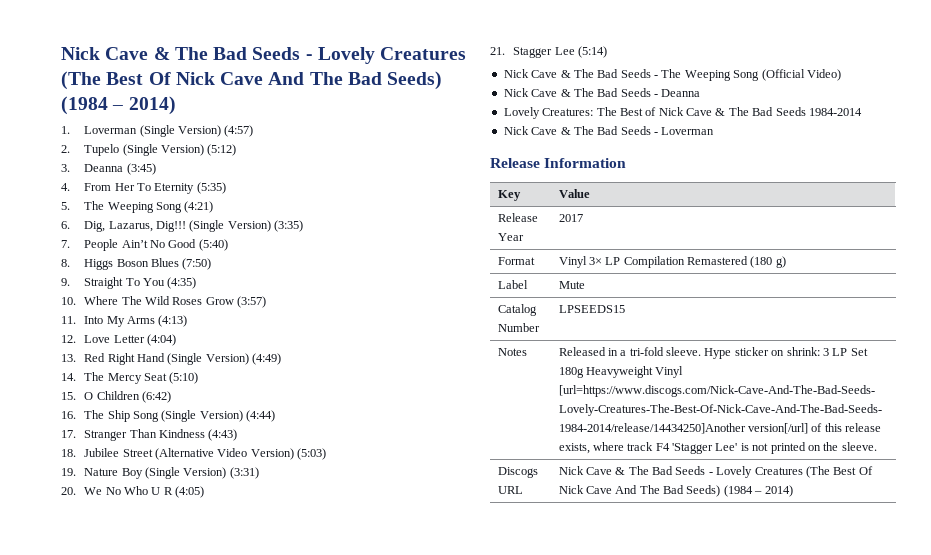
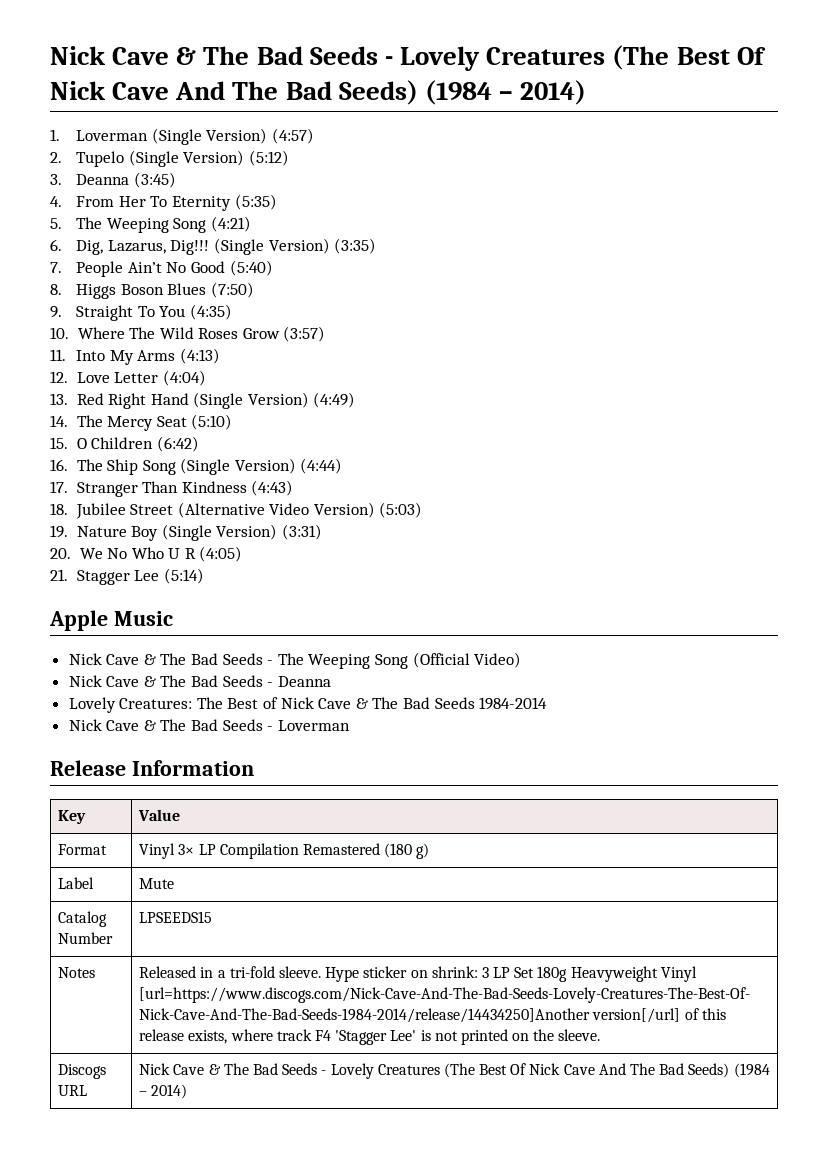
(607, 52) none -> [49,610,173,631] // Apple Music
[497,213,538,222] [497,233,524,241] [558,214,583,222] // Release Year | 2017 -> (181, 815) none

